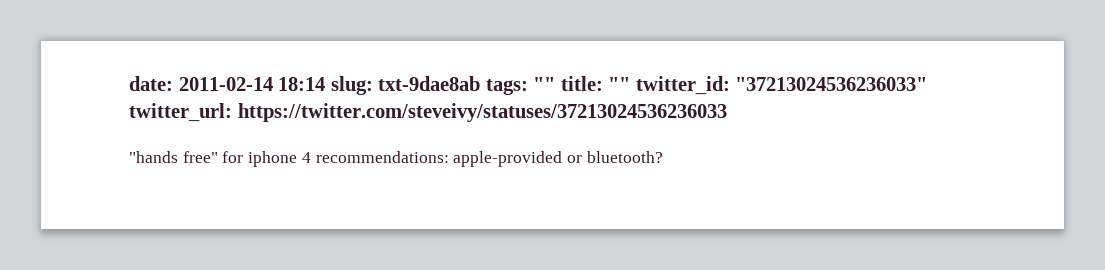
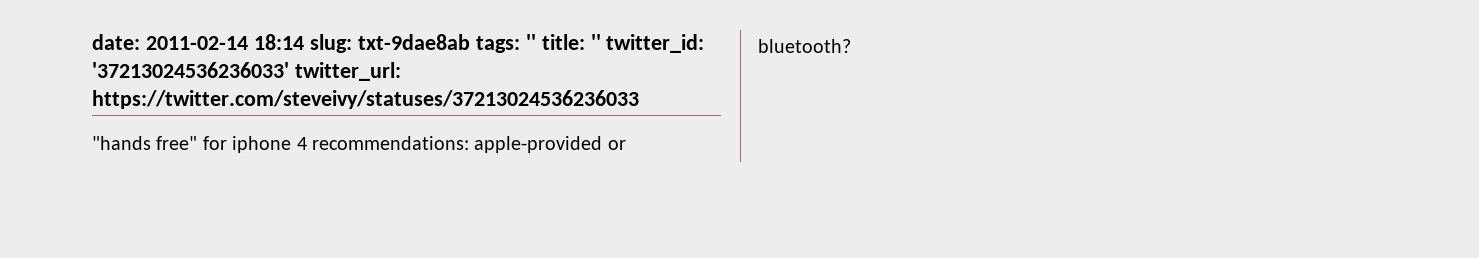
[533,76,928,95] "" title: "" twitter_id: "37213024536236033" -> [525,34,705,53] [92,62,289,78] '' title: '' twitter_id: '37213024536236033'

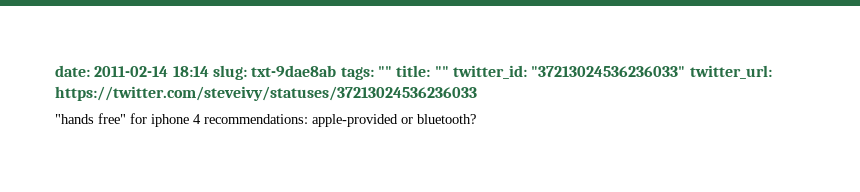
[525,34,705,53] [92,62,289,78] '' title: '' twitter_id: '37213024536236033' -> [377,65,686,79] "" title: "" twitter_id: "37213024536236033"

